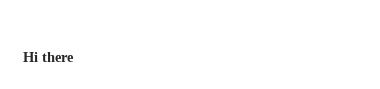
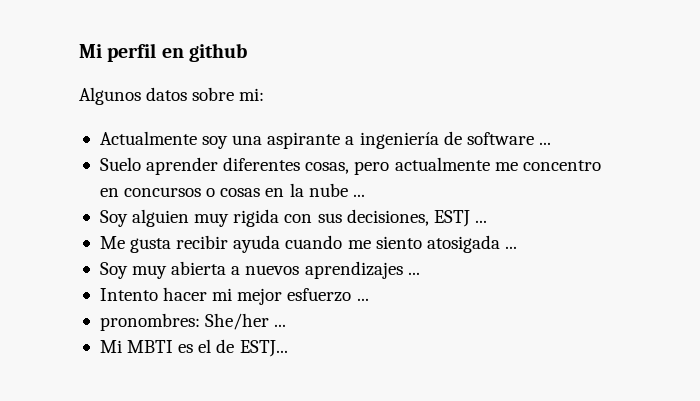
[23,52,74,62] Hi there -> [79,43,248,62] [79,87,265,105] [99,131,551,149] [99,157,601,175] [99,183,365,197] [99,209,487,227] [99,235,517,253] [99,261,420,279] [99,287,369,305] [99,313,287,331] [99,339,288,357] Mi perfil en github // Algunos datos sobre mi: // Actualmente soy una aspirante a ingeniería de software ... // Suelo aprender diferentes cosas, pero actualmente me concentro en concursos o cosas en la nube ... // Soy alguien muy rigida con sus decisiones, ESTJ ... // Me gusta recibir ayuda cuando me siento atosigada ... // Soy muy abierta a nuevos aprendizajes ... // Intento hacer mi mejor esfuerzo ... // pronombres: She/her ... // Mi MBTI es el de ESTJ...

